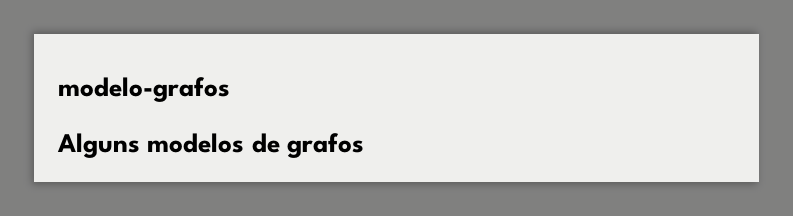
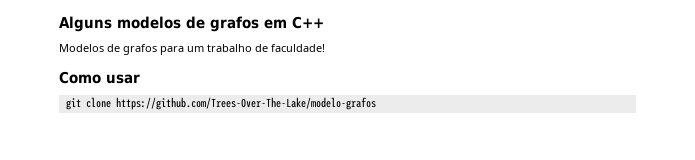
[58,77,230,102] modelo-grafos // -> (59, 24) none
(364, 145) none -> [264,16,324,29] [59,44,325,55] [59,71,140,84] [65,97,376,110] em C++ // Modelos de grafos para um trabalho de faculdade! // Como usar // git clone https://github.com/Trees-Over-The-Lake/modelo-grafos

